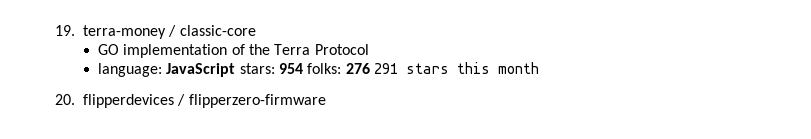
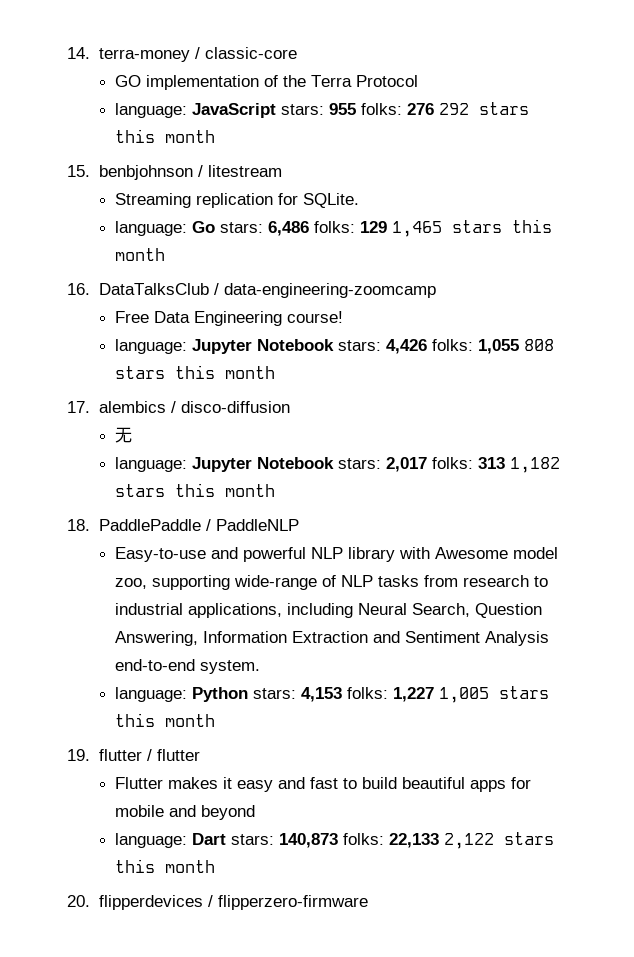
[55,25,75,36] 19. -> [67,47,90,59] 14.
[278,63,303,74] 954 -> [329,103,357,115] 955
[373,63,398,74] 291 -> [439,102,530,115] [115,129,216,143] [67,165,282,180] [115,193,360,208] [115,219,553,237] [115,248,166,261] [67,283,436,298] [115,311,344,326] [115,339,555,354] [115,365,276,379] [67,401,290,413] [115,427,133,443] [115,457,561,473] [115,483,276,497] [67,519,299,531] [115,547,559,562] [115,575,549,590] [115,603,543,618] [115,631,550,646] [115,659,261,674] [115,686,550,703] [115,713,216,727] [67,749,200,761] [115,777,532,792] [115,805,256,820] [115,833,495,849] 292 stars this month // 15. benbjohnson / litestream // Streaming replication for SQLite. // language: Go stars: 6,486 folks: 129 1,465 stars this month // 16. DataTalksClub / data-engineering-zoomcamp // Free Data Engineering course! // language: Jupyter Notebook stars: 4,426 folks: 1,055 808 stars this month // 17. alembics / disco-diffusion // 无 // language: Jupyter Notebook stars: 2,017 folks: 313 1,182 stars this month // 18. PaddlePaddle / PaddleNLP // Easy-to-use and powerful NLP library with Awesome model zoo, supporting wide-range of NLP tasks from research to industrial applications, including Neural Search, Question Answering, Information Extraction and Sentiment Analysis end-to-end system. // language: Python stars: 4,153 folks: 1,227 1,005 stars this month // 19. flutter / flutter // Flutter makes it easy and fast to build beautiful apps for mobile and beyond // language: Dart stars: 140,873 folks: 22,133 2,122

